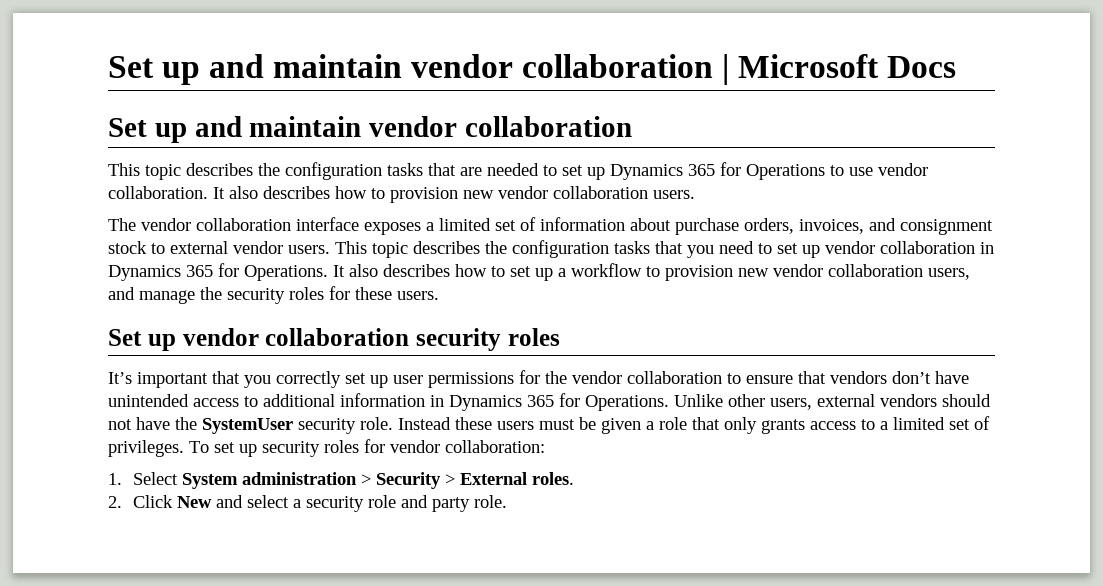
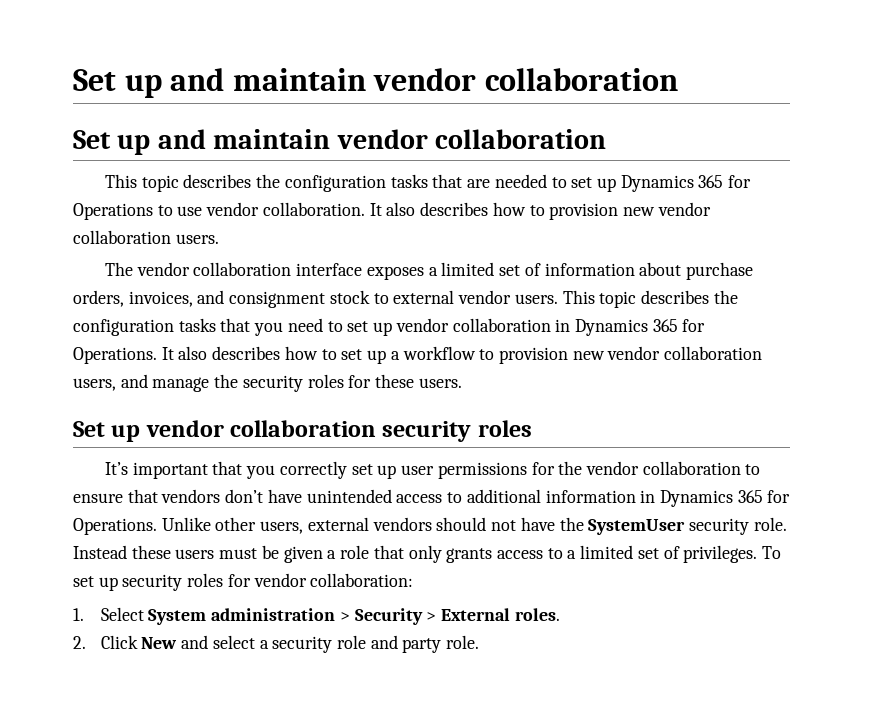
[108,54,957,85] Set up and maintain vendor collaboration | Microsoft Docs -> [73,68,678,98] Set up and maintain vendor collaboration

